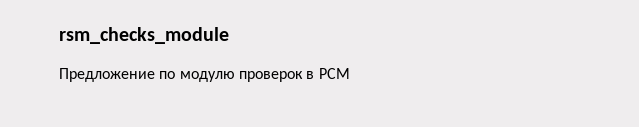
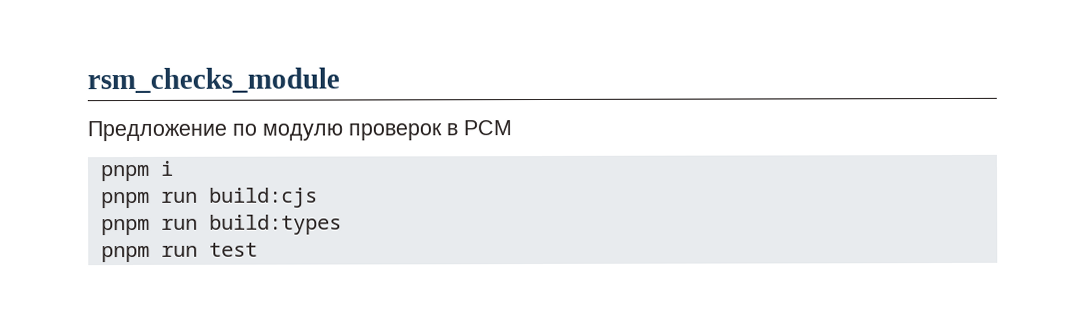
(350, 73) none -> [99,160,174,182] [100,187,318,209] [100,214,342,236] [100,242,258,263] // pnpm i // pnpm run build:cjs // pnpm run build:types // pnpm run test

